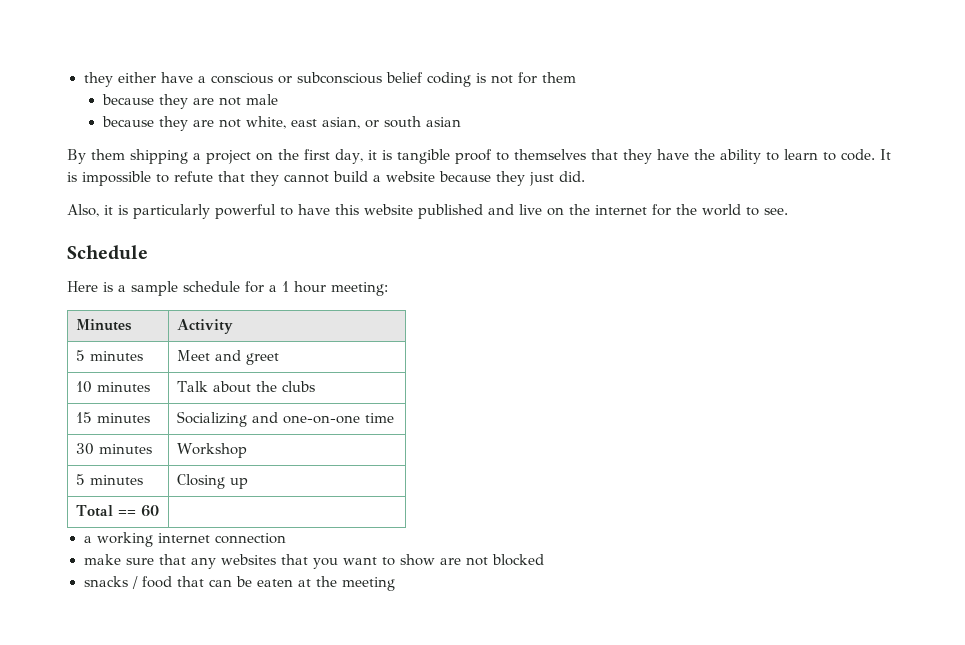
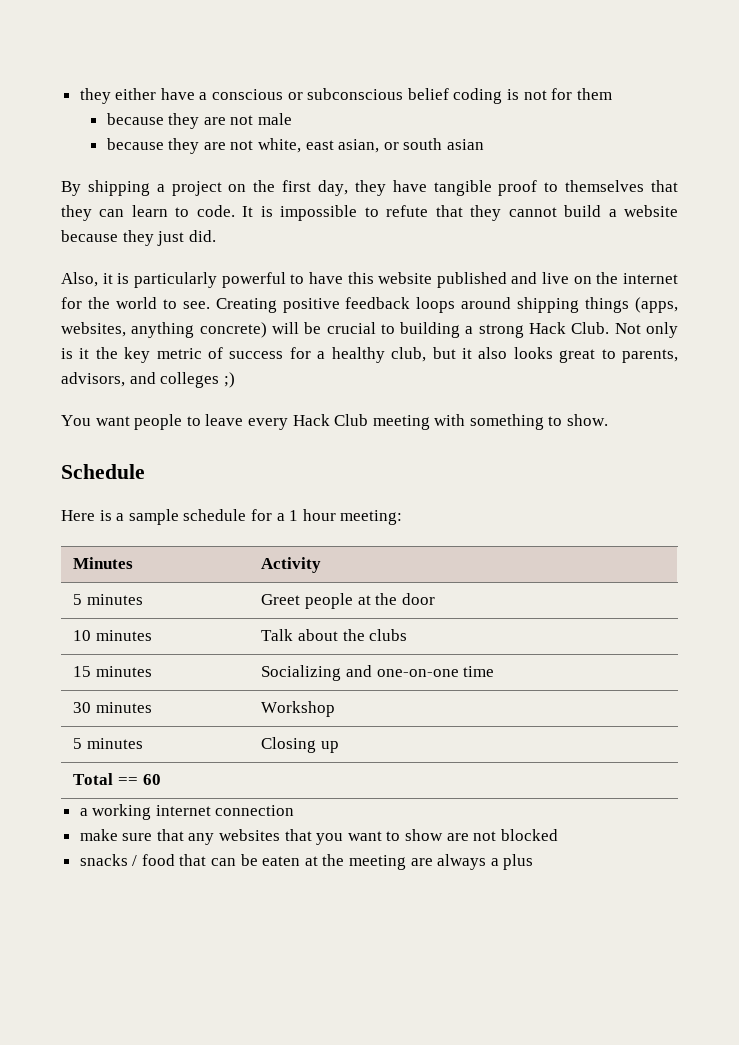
[91,149,125,160] them -> (81, 188) none
[367,150,392,160] it is -> [354,180,427,196] they have
[656,149,779,164] have the ability to -> [99,209,125,217] can
(788, 211) none -> [215,297,678,313] [61,322,678,338] [61,347,679,363] [61,372,235,388] [61,414,609,430] Creating positive feedback loops around shipping things (apps, websites, anything concrete) will be crucial to building a strong Hack Club. Not only is it the key metric of success for a healthy club, but it also looks great to parents, advisors, and colleges ;) // You want people to leave every Hack Club meeting with something to show.
[176,350,279,365] Meet and greet -> [261,593,435,609] Greet people at the door
(395, 584) none -> [410,854,534,870] are always a plus

